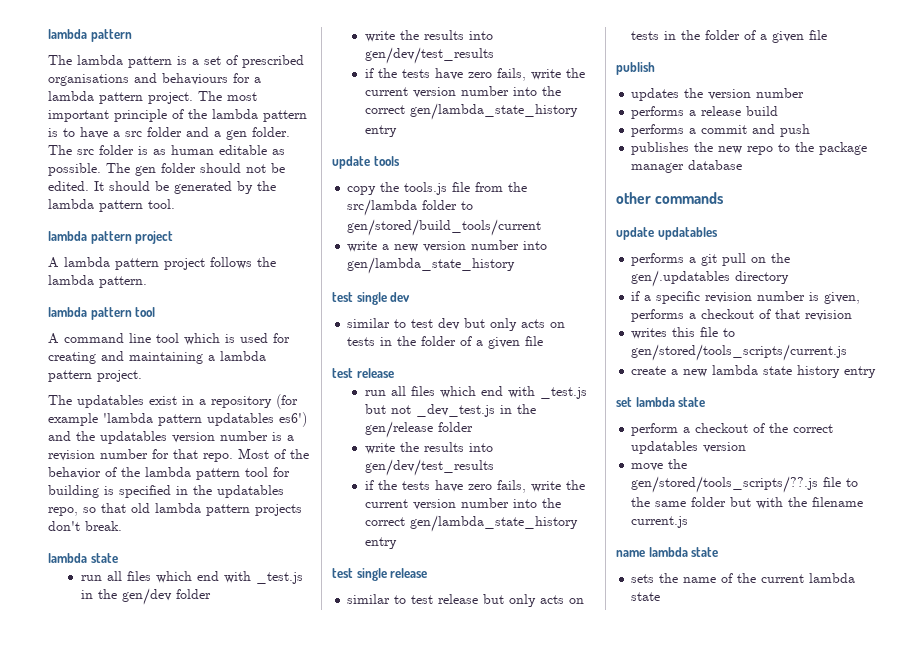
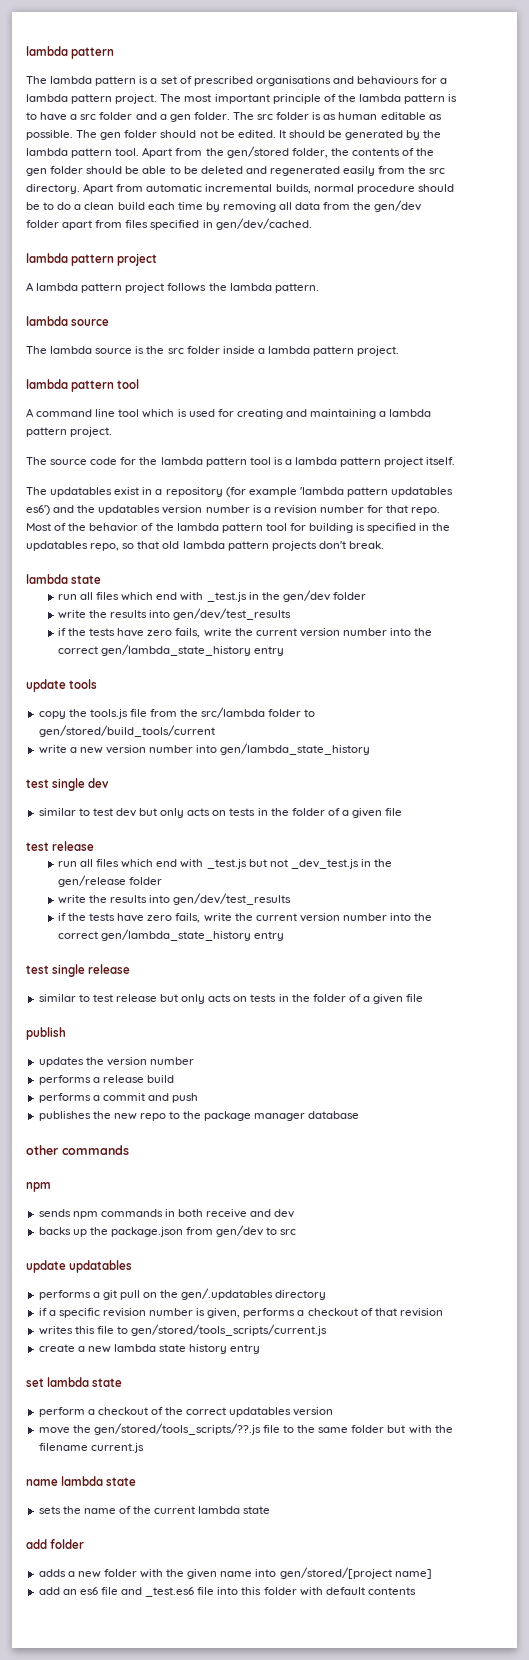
(175, 204) none -> [142,146,435,158] [26,166,446,176] [26,183,454,194] [26,200,422,212] [26,218,312,230] Apart from the gen/stored folder, the contents of the gen folder should be able to be deleted and regenerated easily from the src directory. Apart from automatic incremental builds, normal procedure should be to do a clean build each time by removing all data from the gen/dev folder apart from files specified in gen/dev/cached.
(147, 282) none -> [26,316,110,326] [26,346,400,356] // lambda source // The lambda source is the src folder inside a lambda pattern project.
(142, 376) none -> [26,457,456,467] // The source code for the lambda pattern tool is a lambda pattern project itself.
(724, 198) none -> [26,1182,51,1192] [38,1209,295,1219] [38,1225,297,1237] // npm // sends npm commands in both receive and dev // backs up the package.json from gen/dev to src
(661, 596) none -> [26,1539,85,1549] [38,1567,432,1579] [38,1587,416,1597] // add folder // adds a new folder with the given name into gen/stored/[project name] // add an es6 file and _test.es6 file into this folder with default contents

